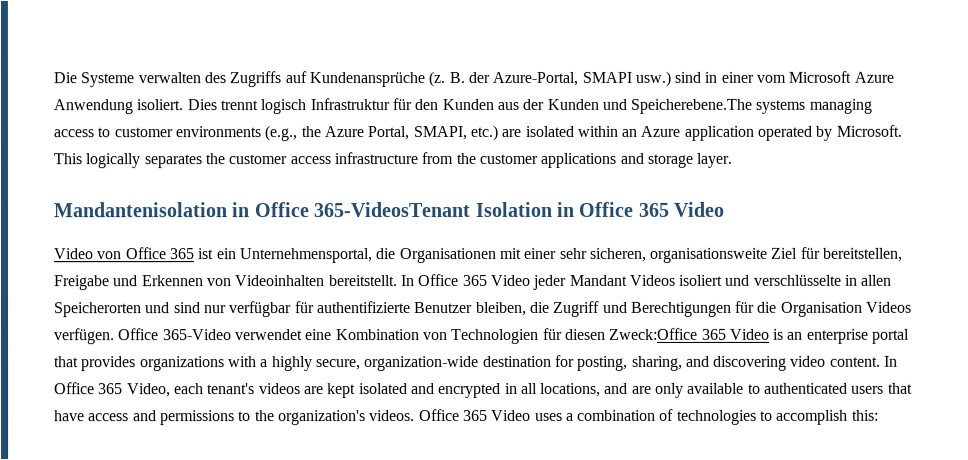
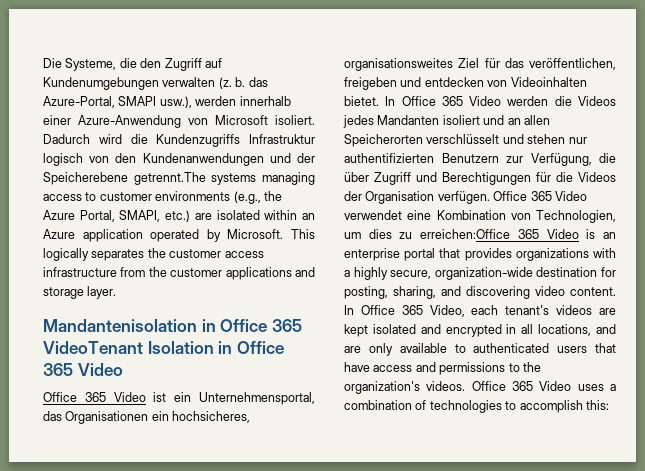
[80,70,894,88] [53,98,753,115] Systeme verwalten des Zugriffs auf Kundenansprüche (z. B. der Azure-Portal, SMAPI usw.) sind in einer vom Microsoft Azure Anwendung isoliert. Dies trennt logisch Infrastruktur für den Kunden aus der Kunden und Speicherebene.The -> [65,58,222,71] [43,77,268,90] [43,96,291,108] [43,115,315,128] [43,134,315,147] [43,153,315,166] [43,172,206,185] Systeme, die den Zugriff auf Kundenumgebungen verwalten (z. b. das Azure-Portal, SMAPI usw.), werden innerhalb einer Azure-Anwendung von Microsoft isoliert. Dadurch wird die Kundenzugriffs Infrastruktur logisch von den Kundenanwendungen und der Speicherebene getrennt.The
[313,202,471,218] 365-VideosTenant -> [271,319,302,332] [43,341,143,354] 365 VideoTenant
[54,247,195,260] Video von Office 365 -> [43,392,146,402] Office 365 Video
[376,246,904,264] [54,275,204,291] die Organisationen mit einer sehr sicheren, organisationsweite Ziel für bereitstellen, Freigabe und Erkennen -> [43,411,251,424] [344,58,616,71] [344,77,484,90] das Organisationen ein hochsicheres, organisationsweites Ziel für das veröffentlichen, freigeben und entdecken
[328,275,398,287] bereitstellt. -> [344,96,379,106] bietet.
[533,274,893,290] [54,301,550,318] jeder Mandant Videos isoliert und verschlüsselte in allen Speicherorten und sind nur verfügbar für authentifizierte Benutzer bleiben, die -> [507,96,616,106] [343,115,550,128] [344,134,587,147] [344,153,616,166] [344,172,369,182] werden die Videos jedes Mandanten isoliert und an allen Speicherorten verschlüsselt und stehen nur authentifizierten Benutzern zur Verfügung, die über
[780,301,913,317] [54,327,699,345] Organisation Videos verfügen. Office 365-Video verwendet eine Kombination von Technologien für diesen Zweck:Office -> [578,172,616,182] [344,191,587,204] [344,210,616,223] [344,229,511,239] Videos der Organisation verfügen. Office 365 Video verwendet eine Kombination von Technologien, um dies zu erreichen:Office

